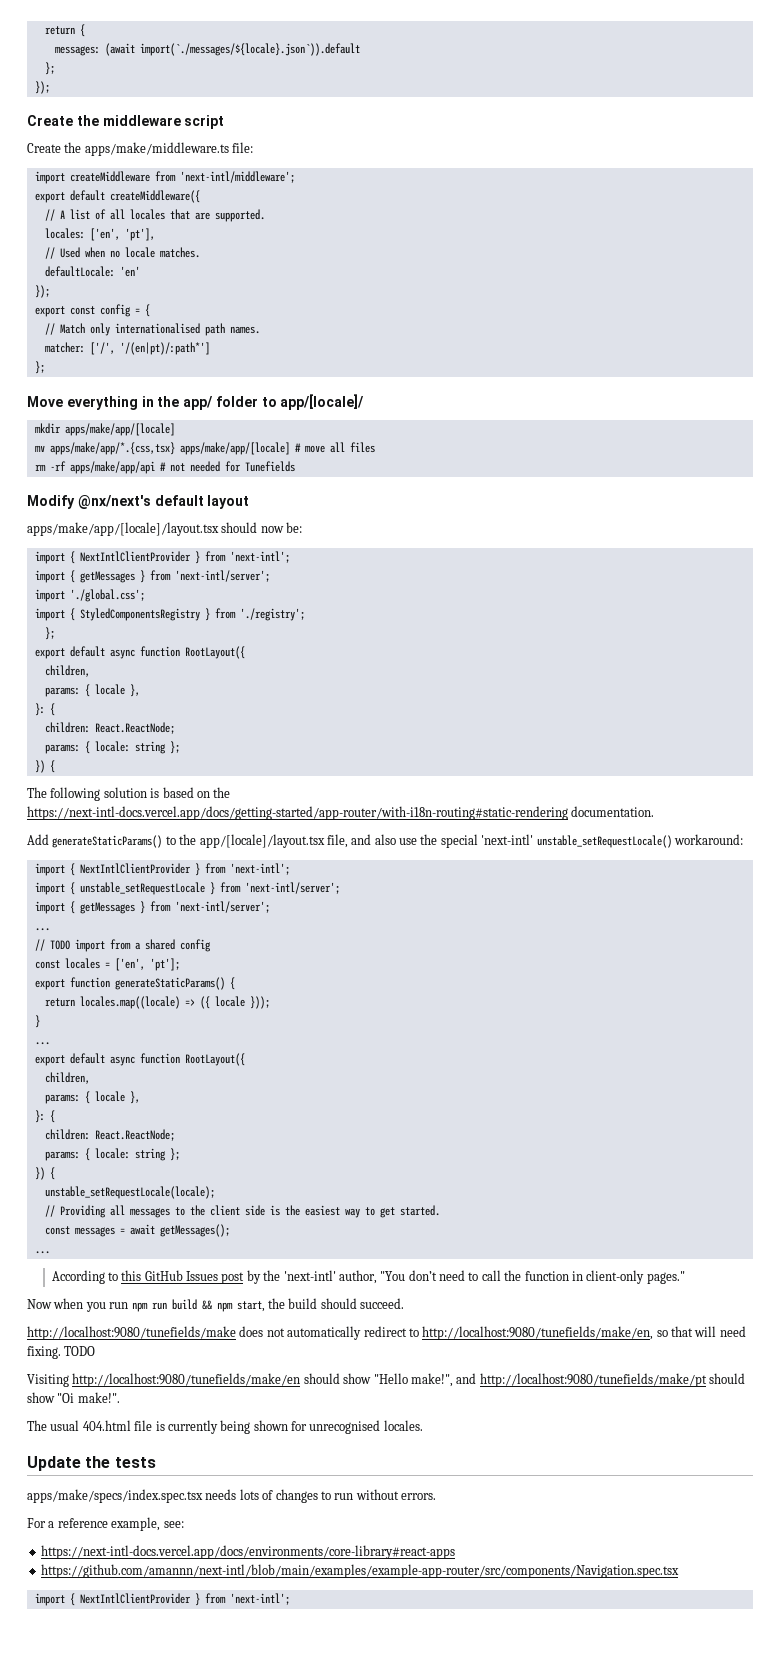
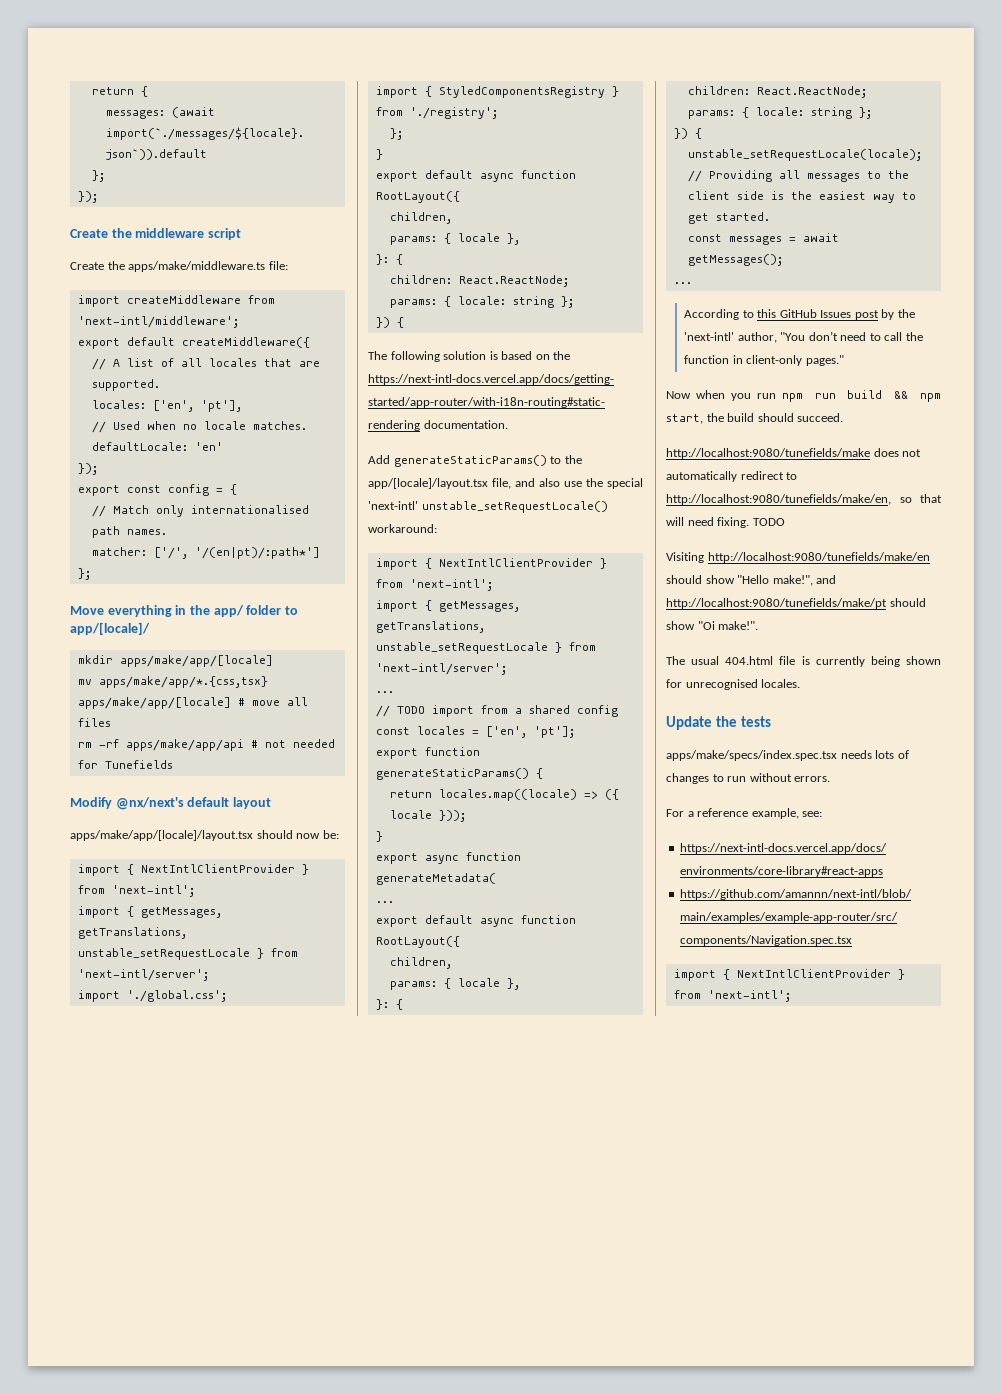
[79,571,135,583] getMessages -> [140,907,222,918] [77,927,187,939] [77,948,250,960] getMessages, getTranslations, unstable_setRequestLocale
(55, 633) none -> [375,149,383,160] // }
[79,882,340,895] [34,901,270,914] unstable_setRequestLocale } from 'next-intl/server'; // import { getMessages } from 'next-intl/server'; -> [438,601,520,612] [375,621,485,633] [375,642,596,654] [375,663,507,675] getMessages, getTranslations, unstable_setRequestLocale } from 'next-intl/server';
(40, 1021) none -> [375,852,521,864] [375,873,496,885] // export async function generateMetadata(

